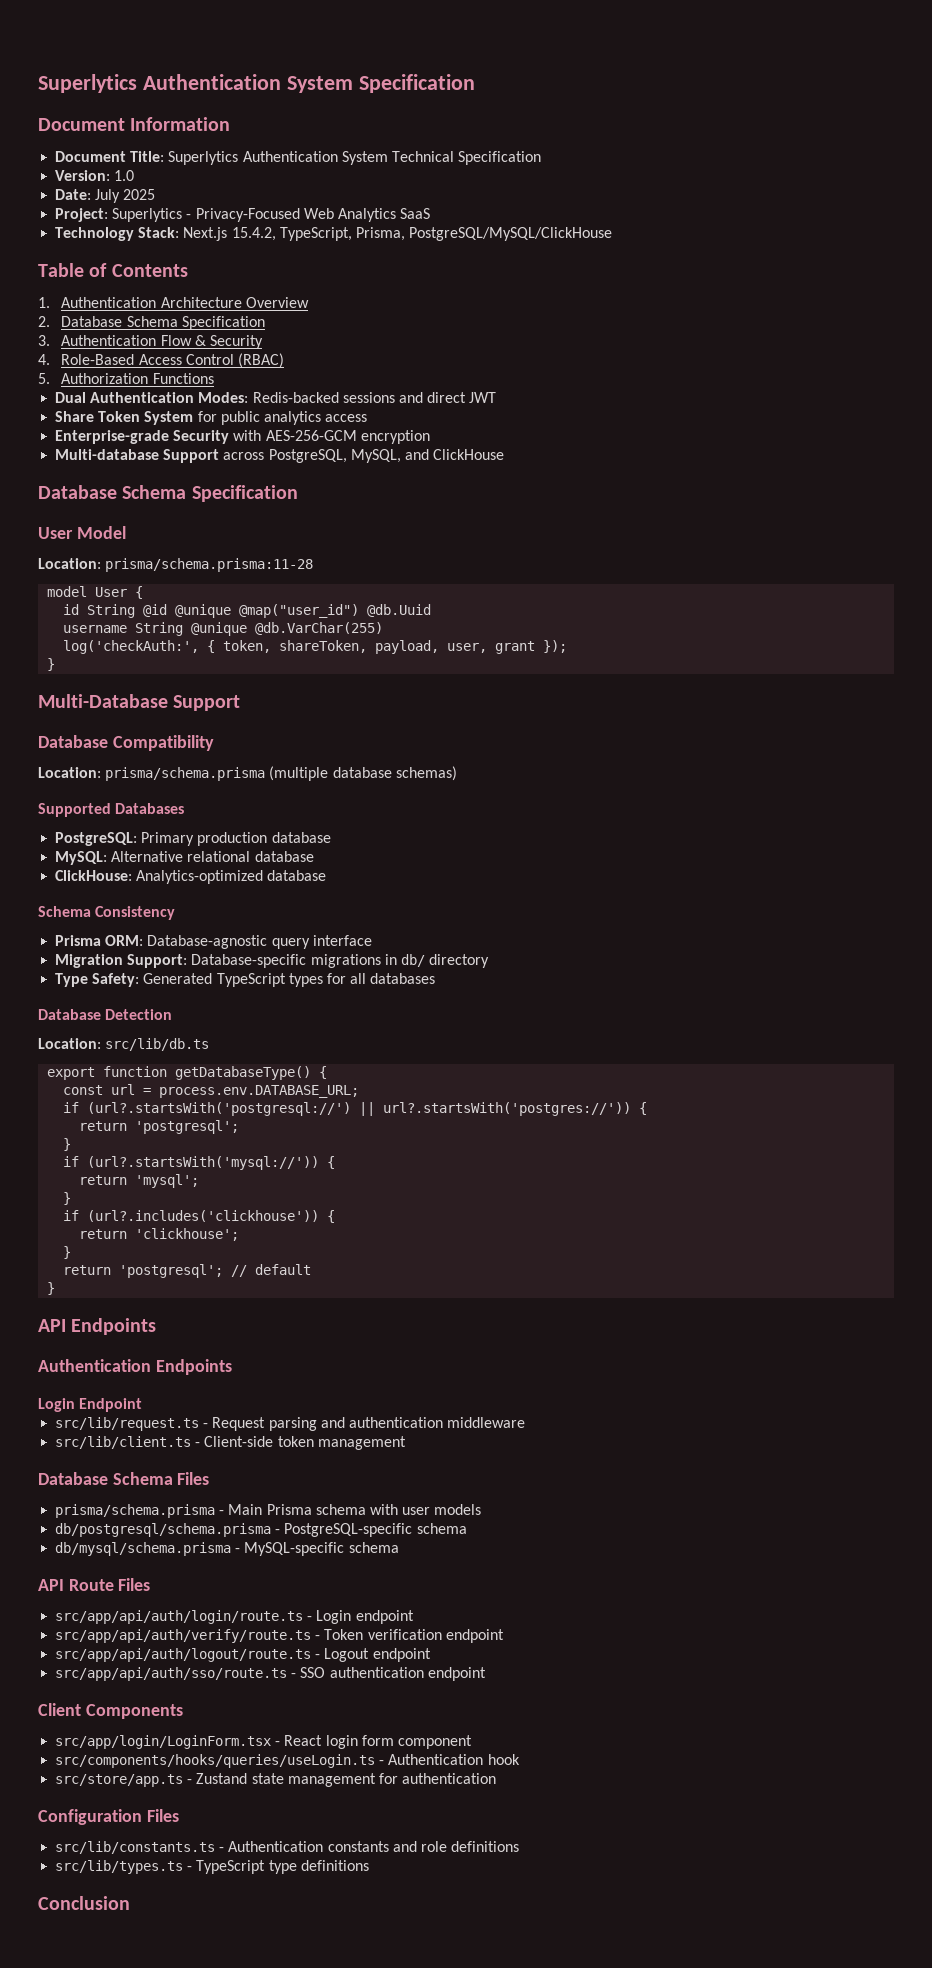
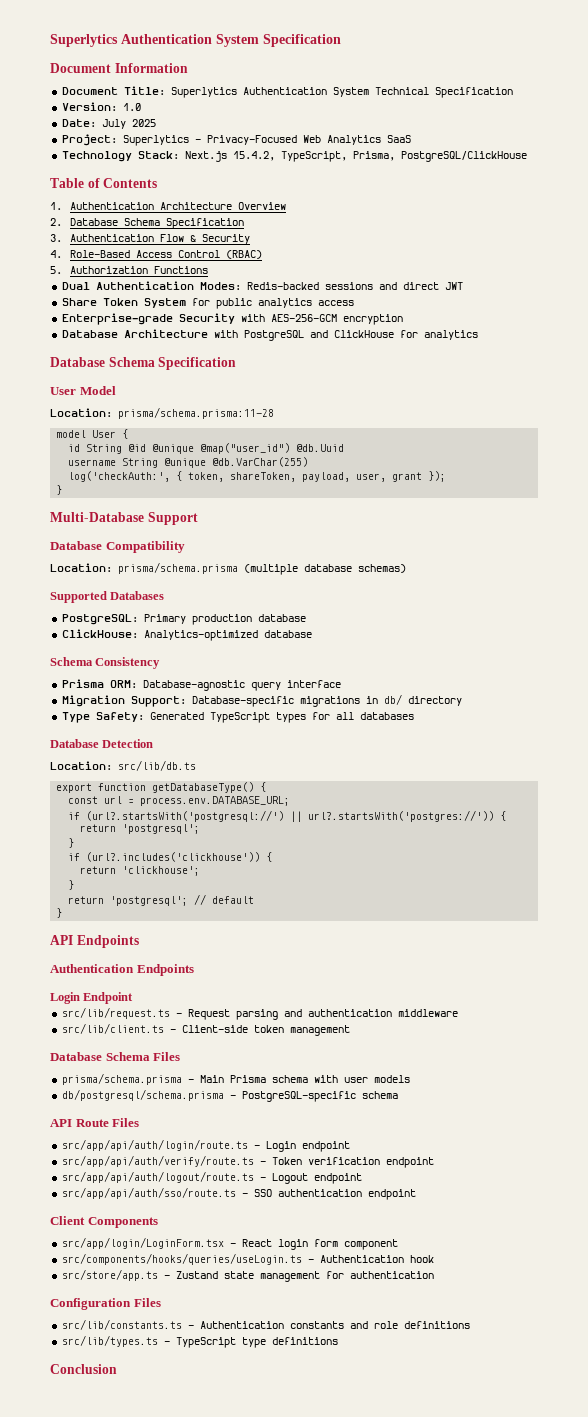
[409,227,613,241] PostgreSQL/MySQL/ClickHouse -> [400,151,527,162] PostgreSQL/ClickHouse
[55,449,401,463] Multi-database Support across PostgreSQL, MySQL, -> [61,329,304,341] Database Architecture with PostgreSQL
(505, 454) none -> [399,330,478,340] for analytics
[55,851,314,865] // MySQL: Alternative relational database -> (306, 618) none
[63,1156,336,1170] [79,1174,200,1188] [63,1192,72,1205] // if (url?.startsWith('mysql://')) { // return 'mysql'; // } -> (75, 843) none
[55,1542,399,1556] // db/mysql/schema.prisma - MySQL-specific schema -> (398, 1095) none

